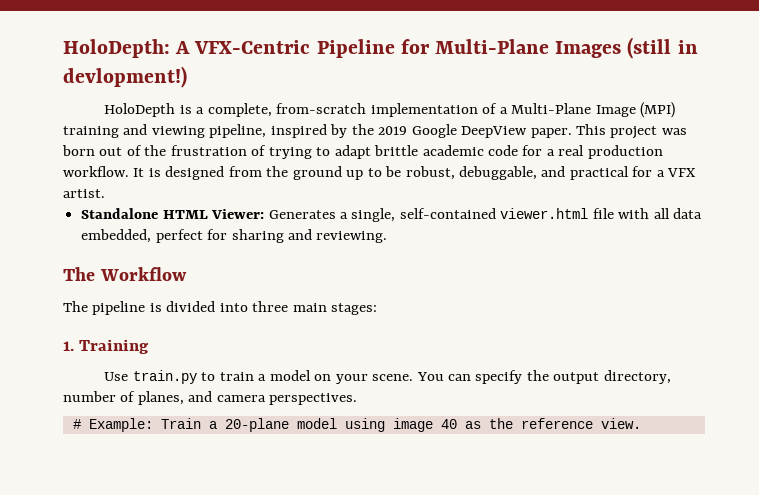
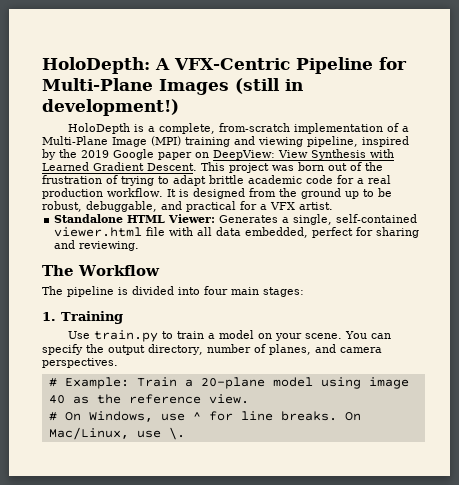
[63,66,187,88] devlopment!) -> [42,99,179,116] development!)
[461,126,572,138] DeepView paper. -> [158,149,394,160] [42,162,197,171] paper on DeepView: View Synthesis with Learned Gradient Descent.
[252,301,289,312] three -> [204,286,228,295] four
(641, 423) none -> [48,411,361,422] [48,427,185,440] // # On Windows, use ^ for line breaks. On Mac/Linux, use \.

